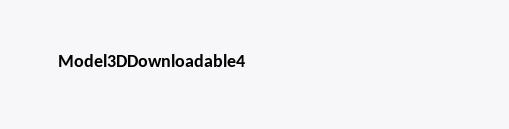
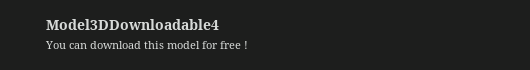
(245, 60) none -> [45,41,248,49] // You can download this model for free !

